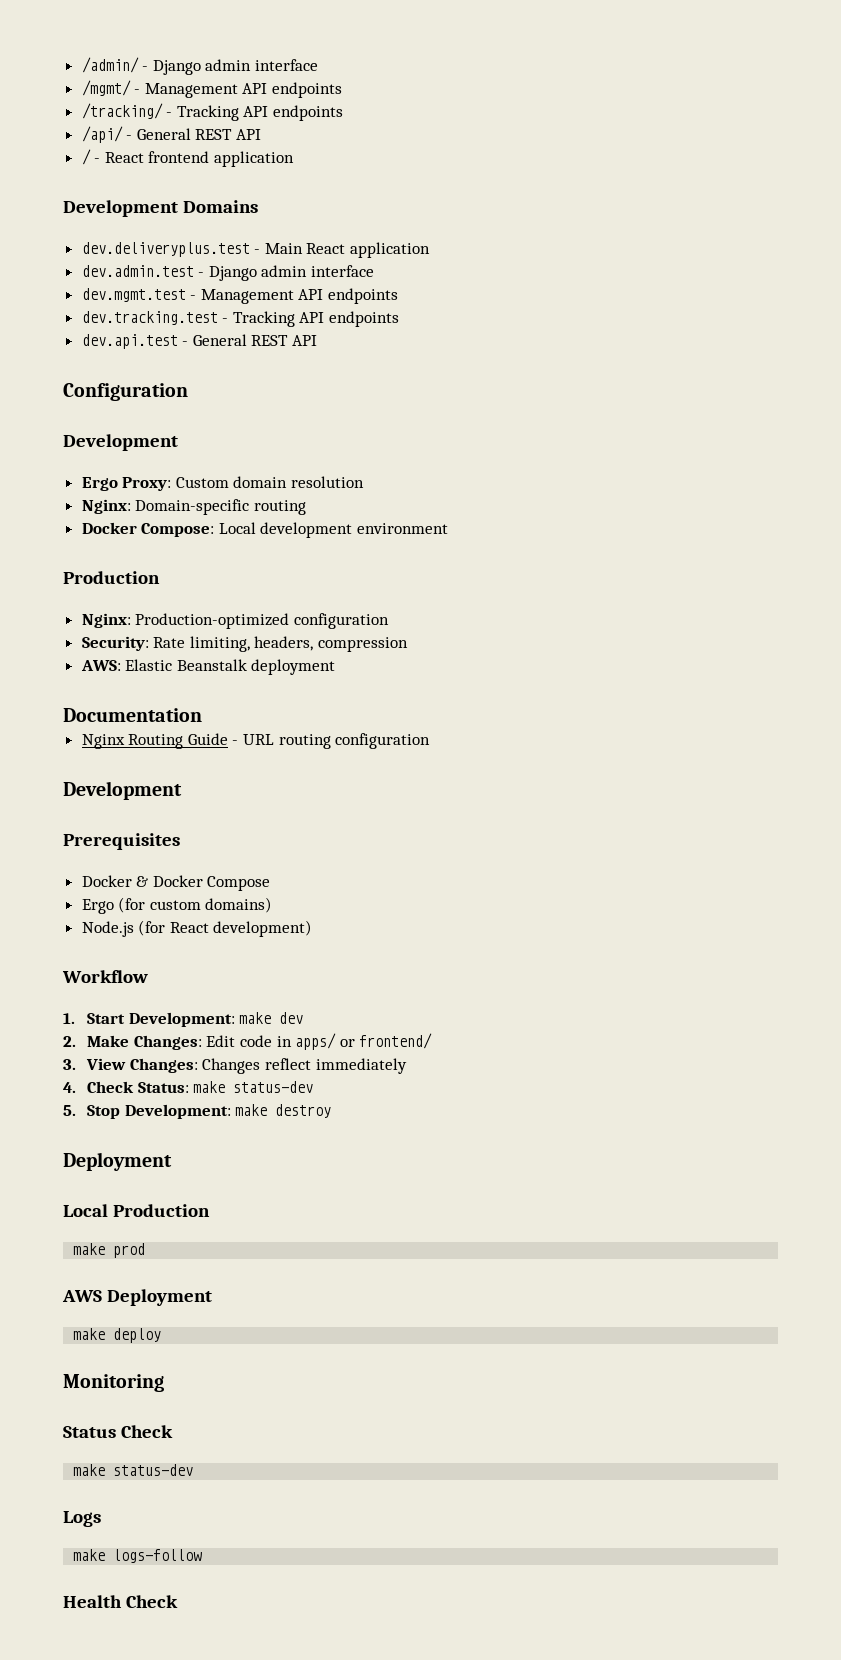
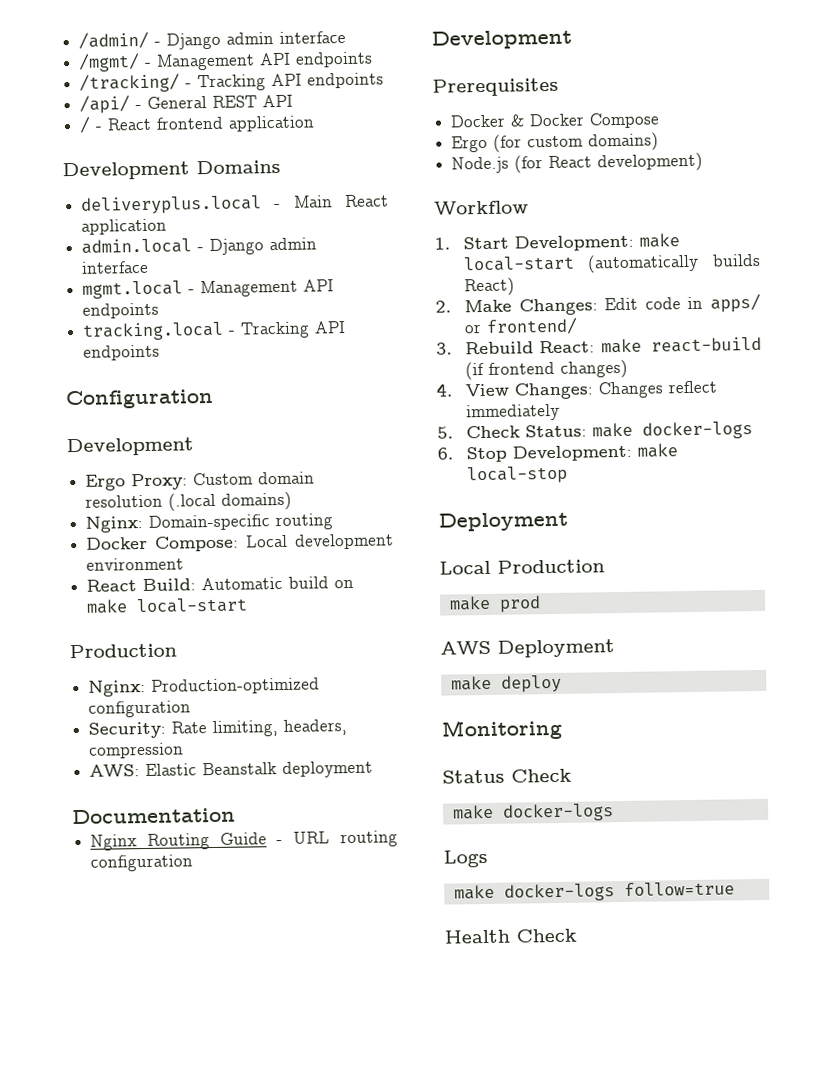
[81,242,250,257] dev.deliveryplus.test -> [81,195,263,215] deliveryplus.local
[81,265,375,281] [81,288,399,304] [81,311,400,327] [81,334,318,349] dev.admin.test - Django admin interface // dev.mgmt.test - Management API endpoints // dev.tracking.test - Tracking API endpoints // dev.api.test - General REST API -> [81,237,318,255] [81,260,150,274] [82,279,335,299] [82,302,160,319] [82,321,347,341] [83,344,161,361] admin.local - Django admin interface // mgmt.local - Management API endpoints // tracking.local - Tracking API endpoints
(365, 482) none -> [168,491,293,512] (.local domains)
(449, 528) none -> [86,576,355,592] [86,597,249,614] // React Build: Automatic build on make local-start
[279,1012,304,1024] dev -> [462,253,761,274] [463,277,515,297] local-start (automatically builds React)
(76, 1064) none -> [464,336,762,355] [464,359,628,381] [436,383,452,397] Rebuild React: make react-build (if frontend changes) // 4.
[63,1082,76,1093] 4. -> [437,426,453,439] 5.
[233,1081,314,1093] [63,1105,76,1116] status-dev // 5. -> [641,421,753,440] [437,447,453,460] docker-logs // 6.
[275,1104,332,1118] destroy -> [466,465,568,485] local-stop
[113,1464,194,1476] status-dev -> [501,803,614,822] docker-logs
[113,1549,203,1563] logs-follow -> [503,881,735,902] docker-logs follow=true

